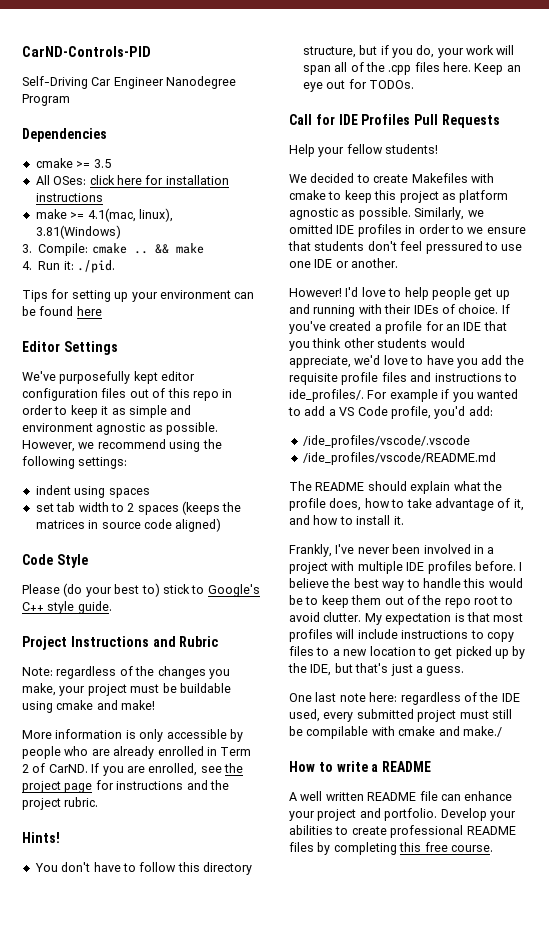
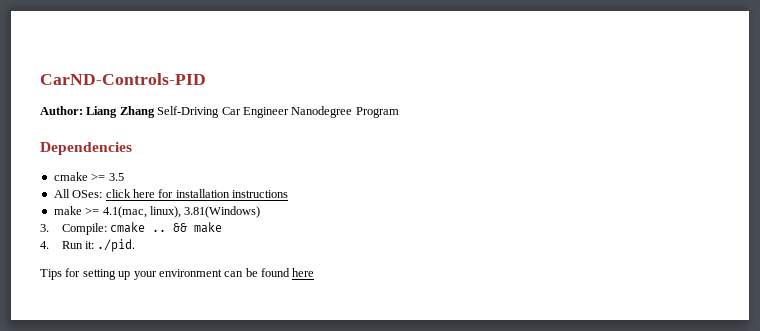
(151, 51) none -> [40,106,155,118] Author: Liang Zhang
[22,341,118,355] [22,371,196,384] [22,388,233,401] [22,405,192,418] [22,422,219,435] [22,439,222,452] [22,456,128,469] [35,485,150,498] [35,501,242,515] [35,518,222,532] [22,554,88,568] [22,583,260,597] [22,601,112,614] [22,636,219,650] [22,666,230,679] [22,683,231,696] [22,700,156,713] [22,729,243,742] [22,746,252,759] [22,763,243,776] [22,780,229,793] [22,797,99,810] [22,832,60,843] [34,862,252,875] [302,45,515,58] [302,62,521,75] [302,79,414,92] [289,114,500,128] [289,144,439,157] [289,173,494,183] [289,190,509,203] [289,207,484,220] [289,224,526,237] [288,241,523,254] [289,258,399,268] [289,287,510,300] [289,304,510,317] [289,321,507,334] [289,338,465,351] [289,355,524,368] [289,372,517,385] [289,389,518,402] [288,406,493,419] [302,435,470,448] [302,452,496,465] [289,481,502,494] [289,498,524,511] [289,515,404,525] [289,544,495,557] [289,561,523,574] [289,578,523,591] [289,595,514,608] [289,612,524,625] [289,629,514,642] [289,646,526,659] [288,663,465,676] [289,692,520,705] [289,709,512,722] [289,726,502,739] [289,761,432,772] [289,791,513,801] [289,808,516,821] [289,825,516,838] [289,842,493,855] // Editor Settings // We've purposefully kept editor configuration files out of this repo in order to keep it as simple and environment agnostic as possible. However, we recommend using the following settings: // indent using spaces // set tab width to 2 spaces (keeps the matrices in source code aligned) // Code Style // Please (do your best to) stick to Google's C++ style guide. // Project Instructions and Rubric // Note: regardless of the changes you make, your project must be buildable using cmake and make! // More information is only accessible by people who are already enrolled in Term 2 of CarND. If you are enrolled, see the project page for instructions and the project rubric. // Hints! // You don't have to follow this directory structure, but if you do, your work will span all of the .cpp files here. Keep an eye out for TODOs. // Call for IDE Profiles Pull Requests // Help your fellow students! // We decided to create Makefiles with cmake to keep this project as platform agnostic as possible. Similarly, we omitted IDE profiles in order to we ensure that students don't feel pressured to use one IDE or another. // However! I'd love to help people get up and running with their IDEs of choice. If you've created a profile for an IDE that you think other students would appreciate, we'd love to have you add the requisite profile files and instructions to ide_profiles/. For example if you wanted to add a VS Code profile, you'd add: // /ide_profiles/vscode/.vscode // /ide_profiles/vscode/README.md // The README should explain what the profile does, how to take advantage of it, and how to install it. // Frankly, I've never been involved in a project with multiple IDE profiles before. I believe the best way to handle this would be to keep them out of the repo root to avoid clutter. My expectation is that most profiles will include instructions to copy files to a new location to get picked up by the IDE, but that's just a guess. // One last note here: regardless of the IDE used, every submitted project must still be compilable with cmake and make./ // How to write a README // A well written README file can enhance your project and portfolio. Develop your abilities to create professional README files by completing this free course. -> (315, 272) none

